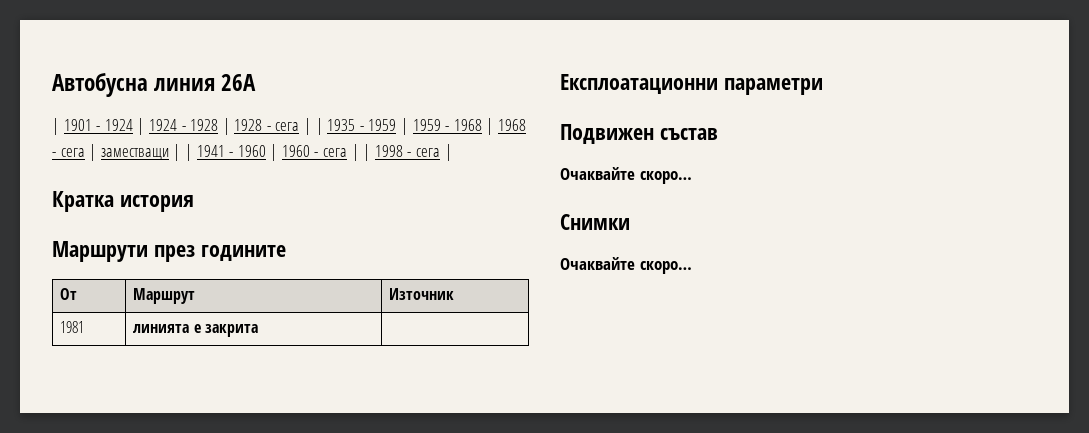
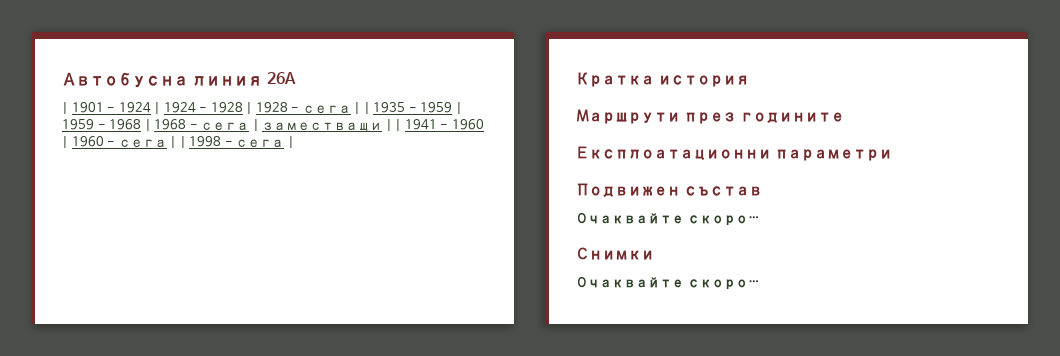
[60,288,78,300] [133,288,196,304] [389,288,455,300] [60,321,85,333] [133,324,258,337] // От | Маршрут | Източник // 1981 | линията е закрита | -> (845, 117) none

